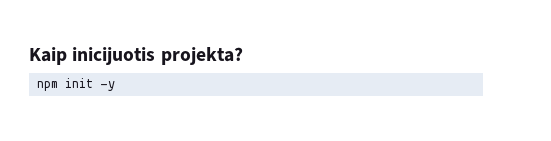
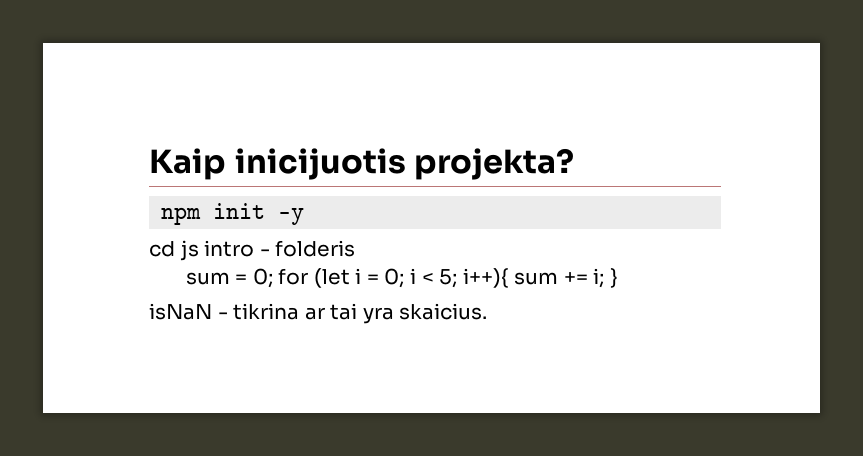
(115, 86) none -> [149,240,356,261] [185,268,618,288] [149,303,488,324] // cd js intro - folderis // sum = 0; for (let i = 0; i < 5; i++){ sum += i; } // isNaN - tikrina ar tai yra skaicius.

